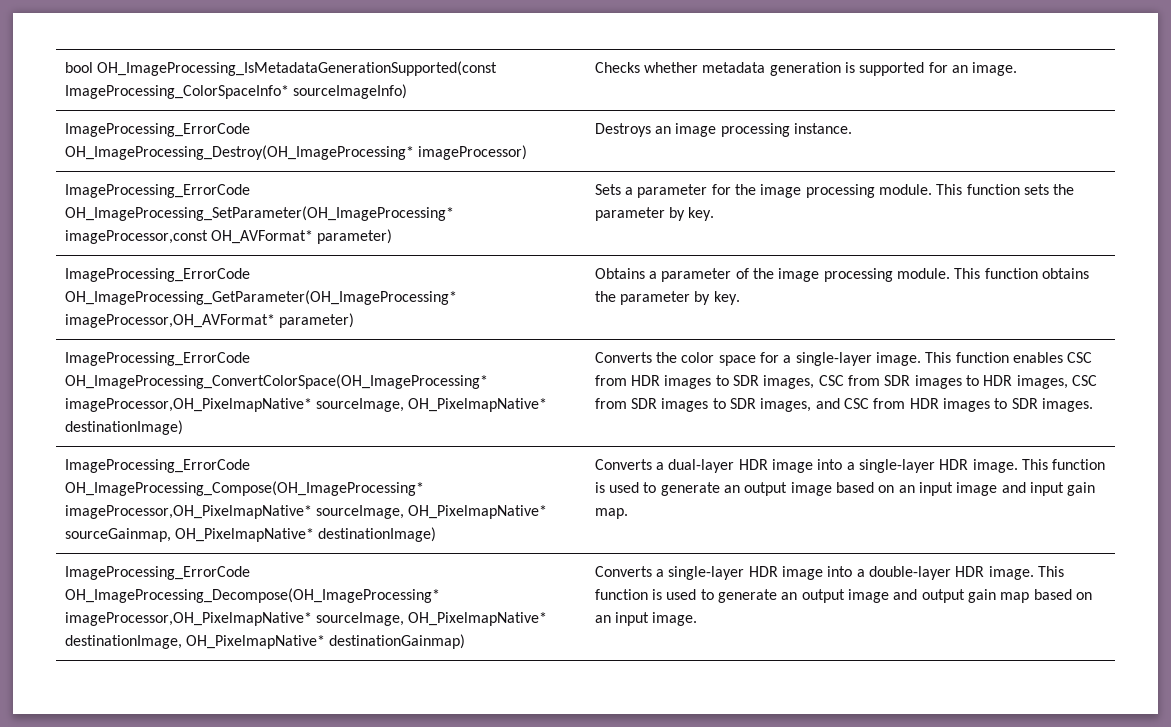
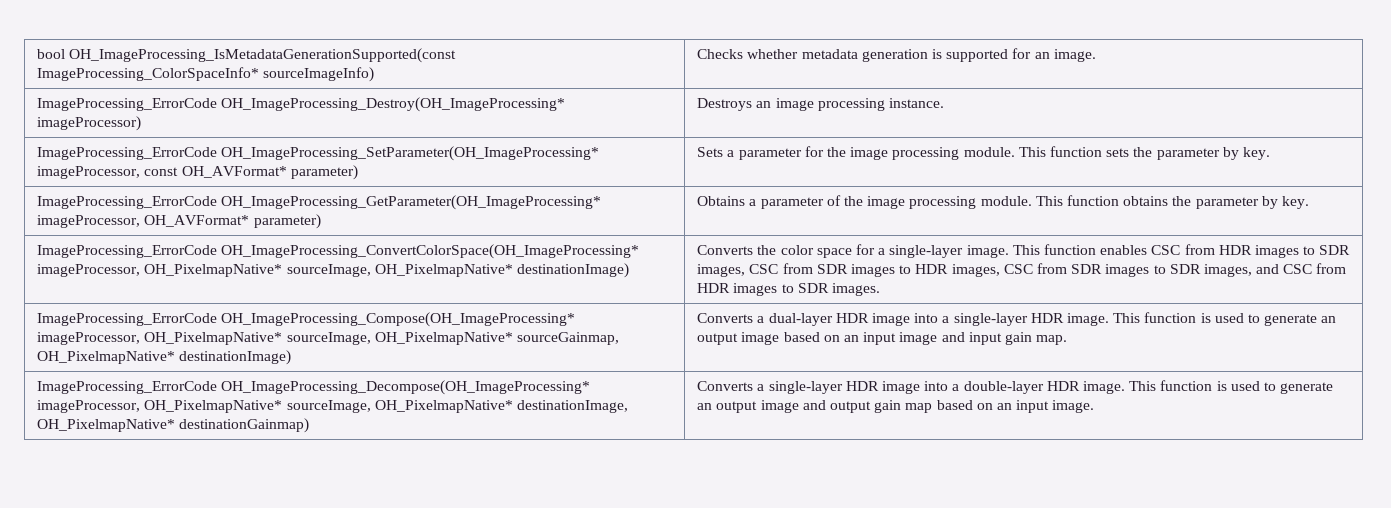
[64,230,208,244] imageProcessor,const -> [37,166,179,179] imageProcessor, const
[64,314,275,328] imageProcessor,OH_AVFormat* -> [37,215,250,228] imageProcessor, OH_AVFormat*
[64,398,312,412] imageProcessor,OH_PixelmapNative* -> [37,264,283,277] imageProcessor, OH_PixelmapNative*
[64,505,312,519] imageProcessor,OH_PixelmapNative* -> [37,332,283,345] imageProcessor, OH_PixelmapNative*
[64,612,312,626] imageProcessor,OH_PixelmapNative* -> [37,400,283,413] imageProcessor, OH_PixelmapNative*

